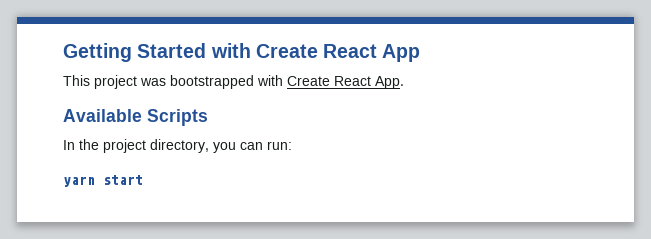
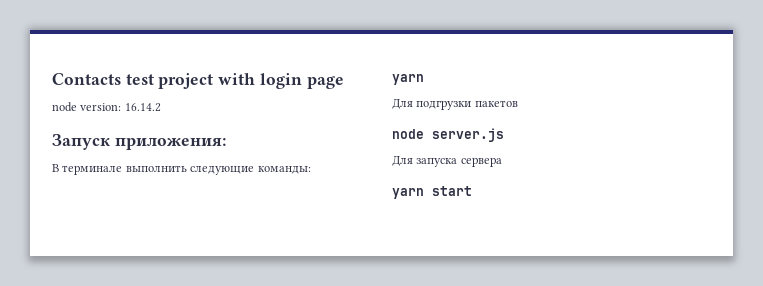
[63,43,421,62] [63,75,404,89] [63,109,208,126] [63,139,292,153] Getting Started with Create React App // This project was bootstrapped with Create React App. // Available Scripts // In the project directory, you can run: -> [52,73,344,89] [52,102,161,112] [52,134,226,150] [52,164,311,175] [392,74,424,85] [392,98,518,110] [392,128,504,142] [392,155,502,167] Contacts test project with login page // node version: 16.14.2 // Запуск приложения: // В терминале выполнить следующие команды: // yarn // Для подгрузки пакетов // node server.js // Для запуска сервера

